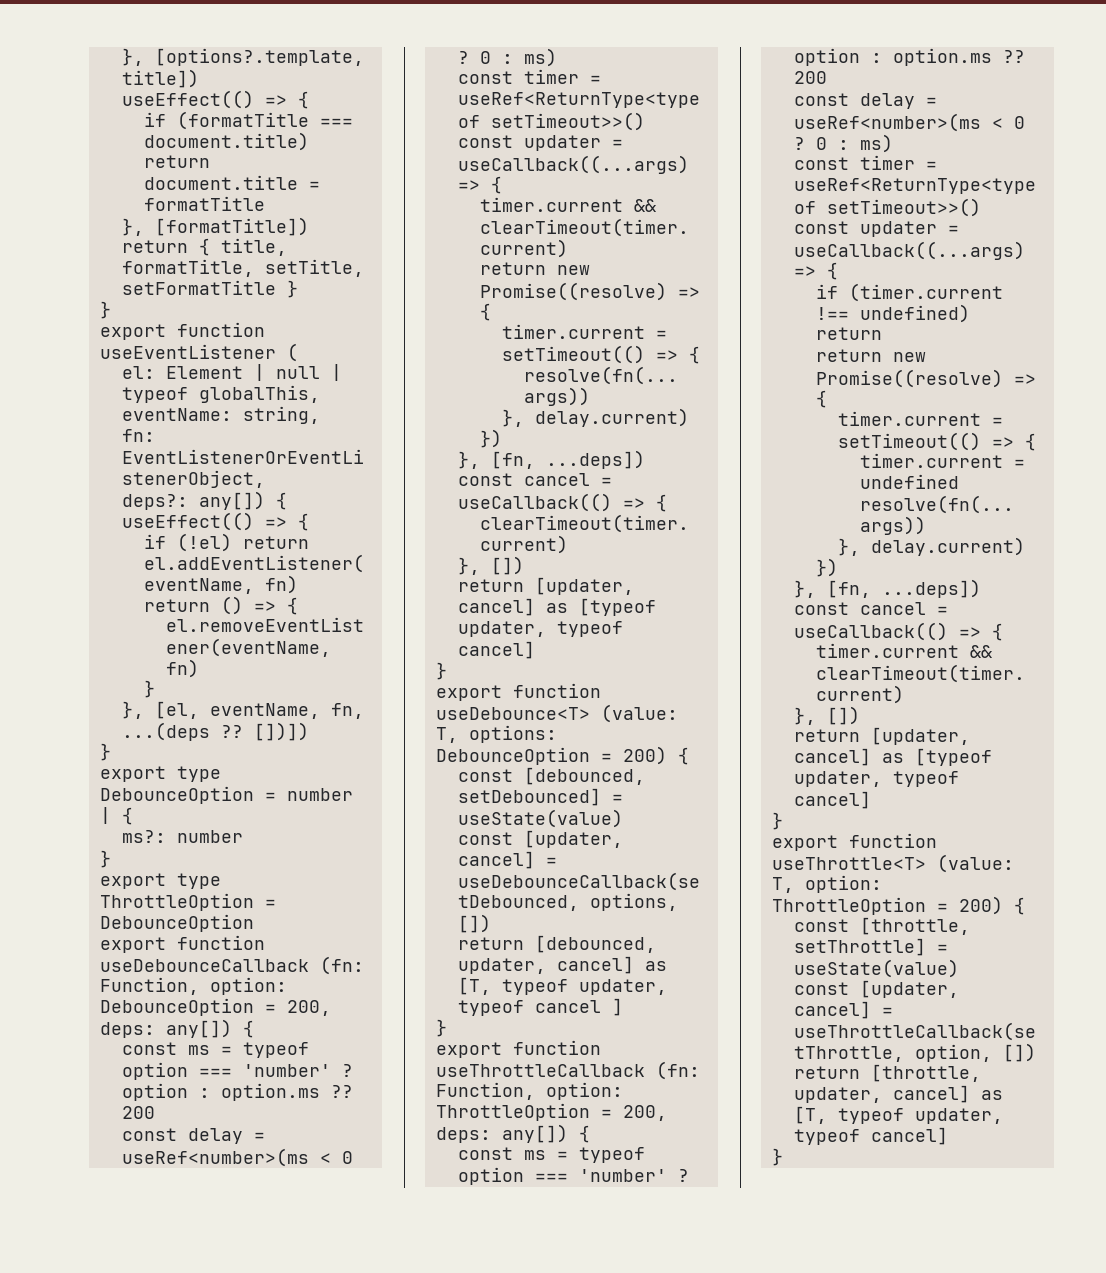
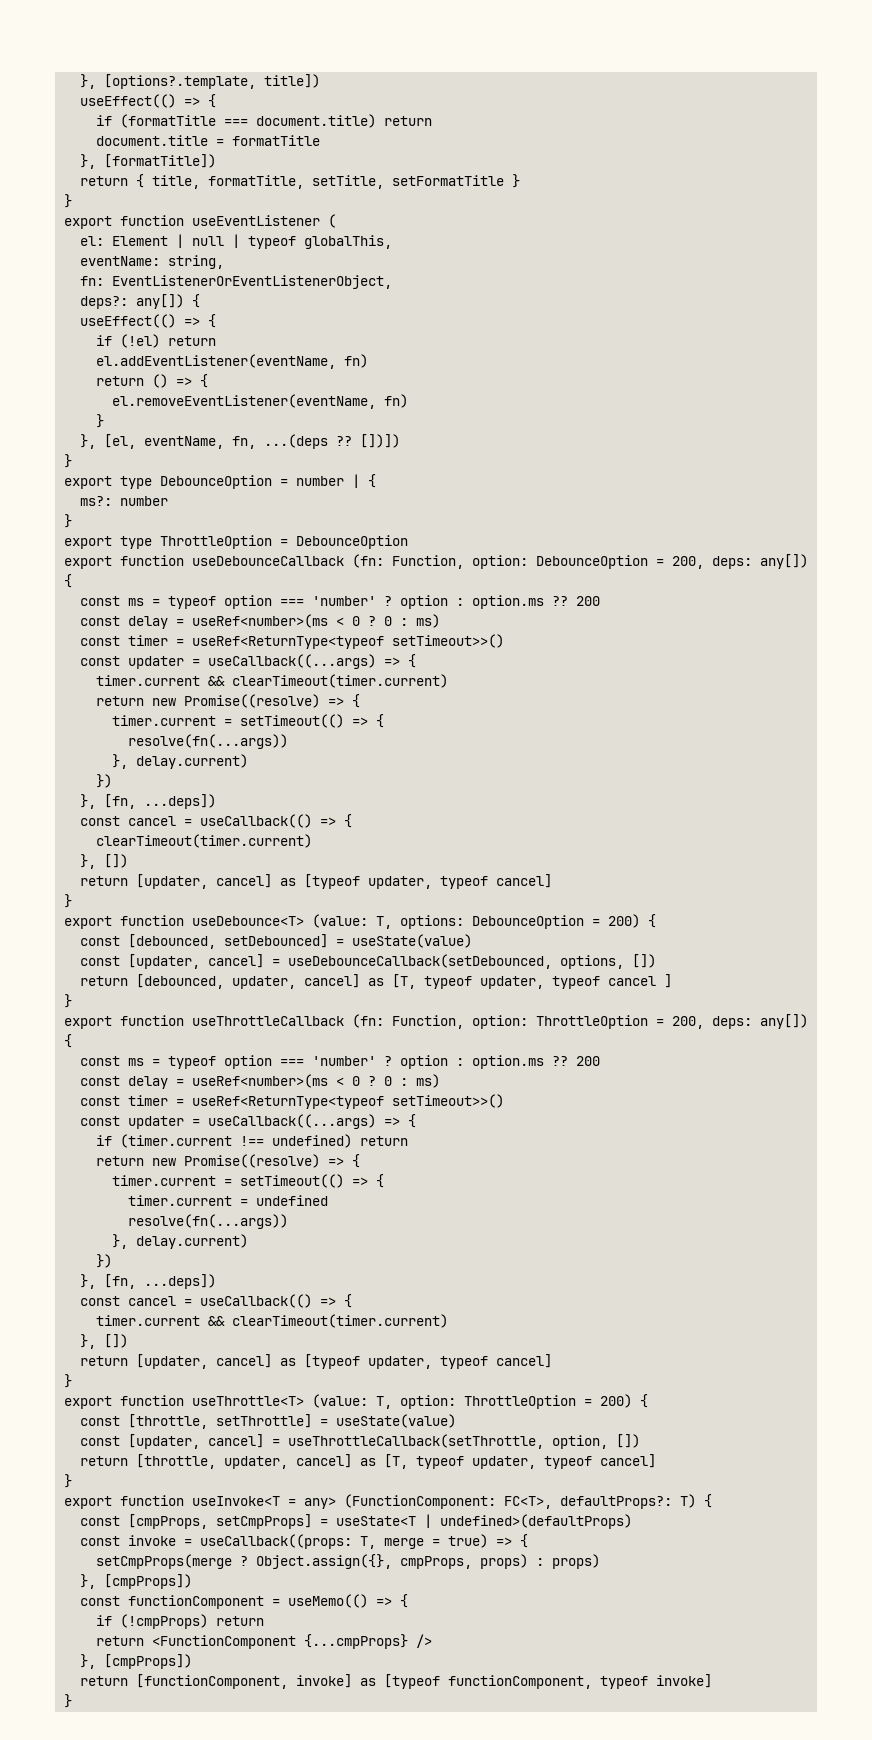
(783, 1157) none -> [63,1494,712,1509] [79,1514,632,1529] [79,1534,528,1549] [95,1554,600,1569] [79,1574,192,1589] [79,1594,408,1609] [95,1614,264,1629] [95,1634,432,1649] [79,1654,192,1669] [79,1674,712,1689] [63,1694,72,1708] // export function useInvoke<T = any> (FunctionComponent: FC<T>, defaultProps?: T) { // const [cmpProps, setCmpProps] = useState<T | undefined>(defaultProps) // const invoke = useCallback((props: T, merge = true) => { // setCmpProps(merge ? Object.assign({}, cmpProps, props) : props) // }, [cmpProps]) // const functionComponent = useMemo(() => { // if (!cmpProps) return // return <FunctionComponent {...cmpProps} /> // }, [cmpProps]) // return [functionComponent, invoke] as [typeof functionComponent, typeof invoke] // }

